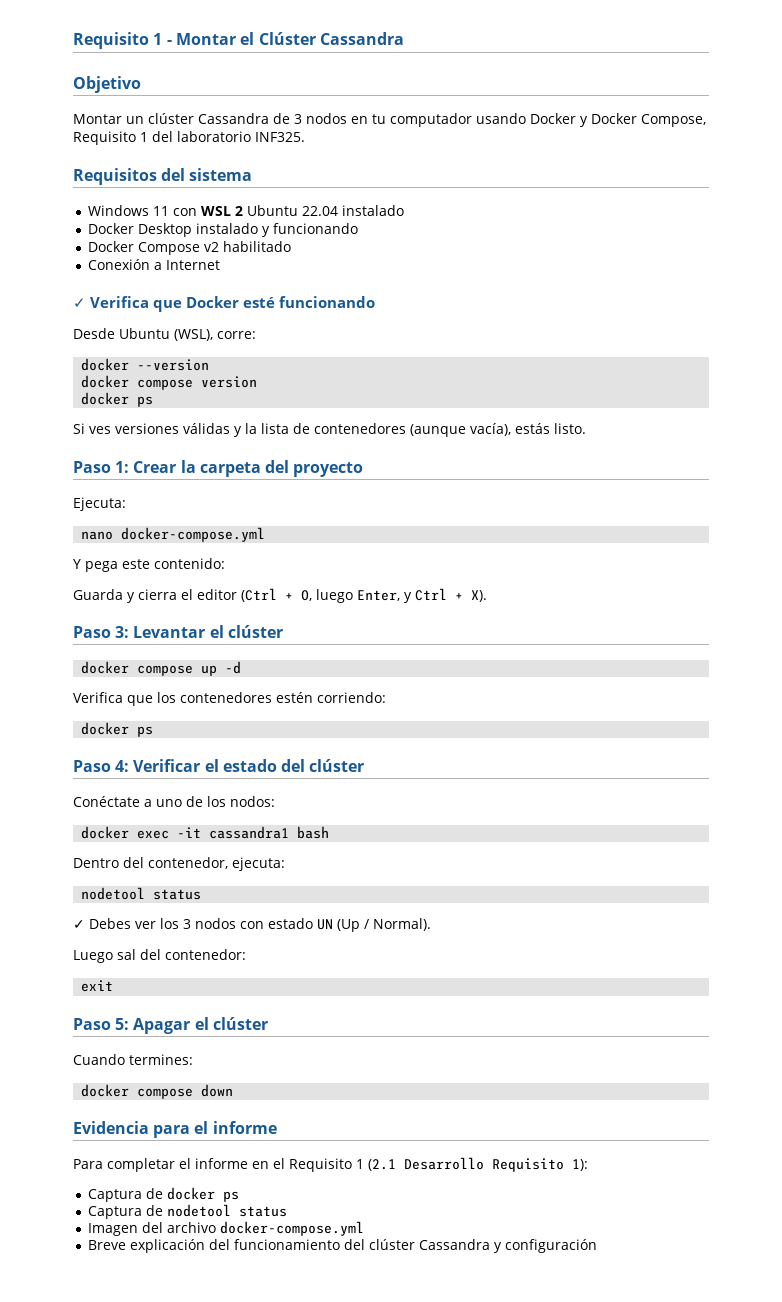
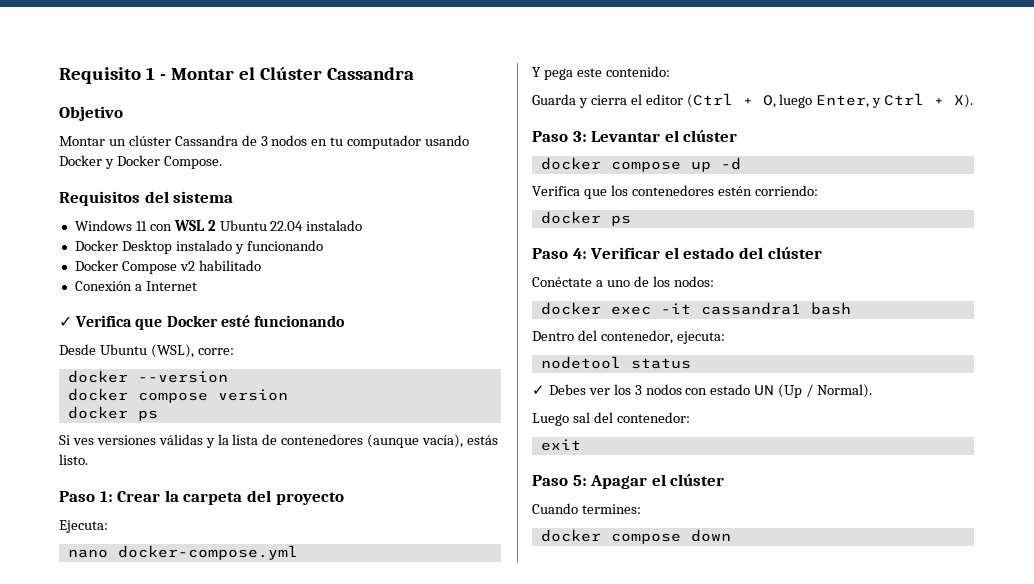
[641,114,706,127] [73,131,305,145] Compose, Requisito 1 del laboratorio INF325. -> [163,156,222,169] Compose.
[73,1121,277,1138] [73,1157,588,1172] [88,1187,240,1202] [88,1204,288,1219] [88,1221,365,1236] [88,1239,598,1253] // Evidencia para el informe // Para completar el informe en el Requisito 1 (2.1 Desarrollo Requisito 1): // Captura de docker ps // Captura de nodetool status // Imagen del archivo docker-compose.yml // Breve explicación del funcionamiento del clúster Cassandra y configuración -> (731, 535) none

